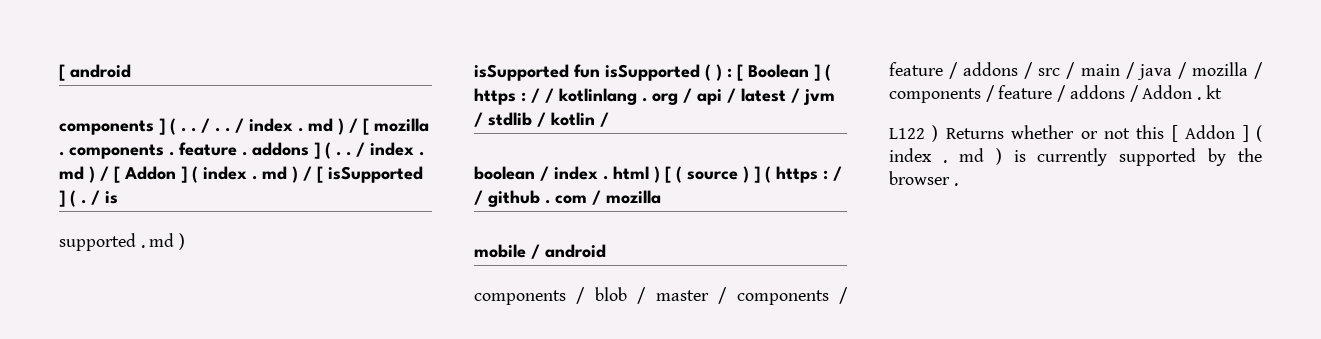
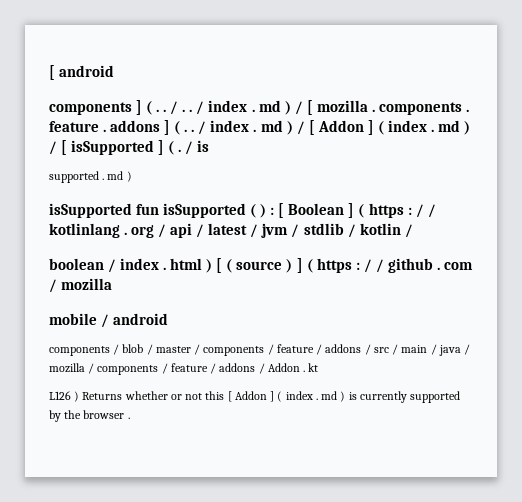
[889,128,925,139] L122 -> [49,391,71,400] L126

